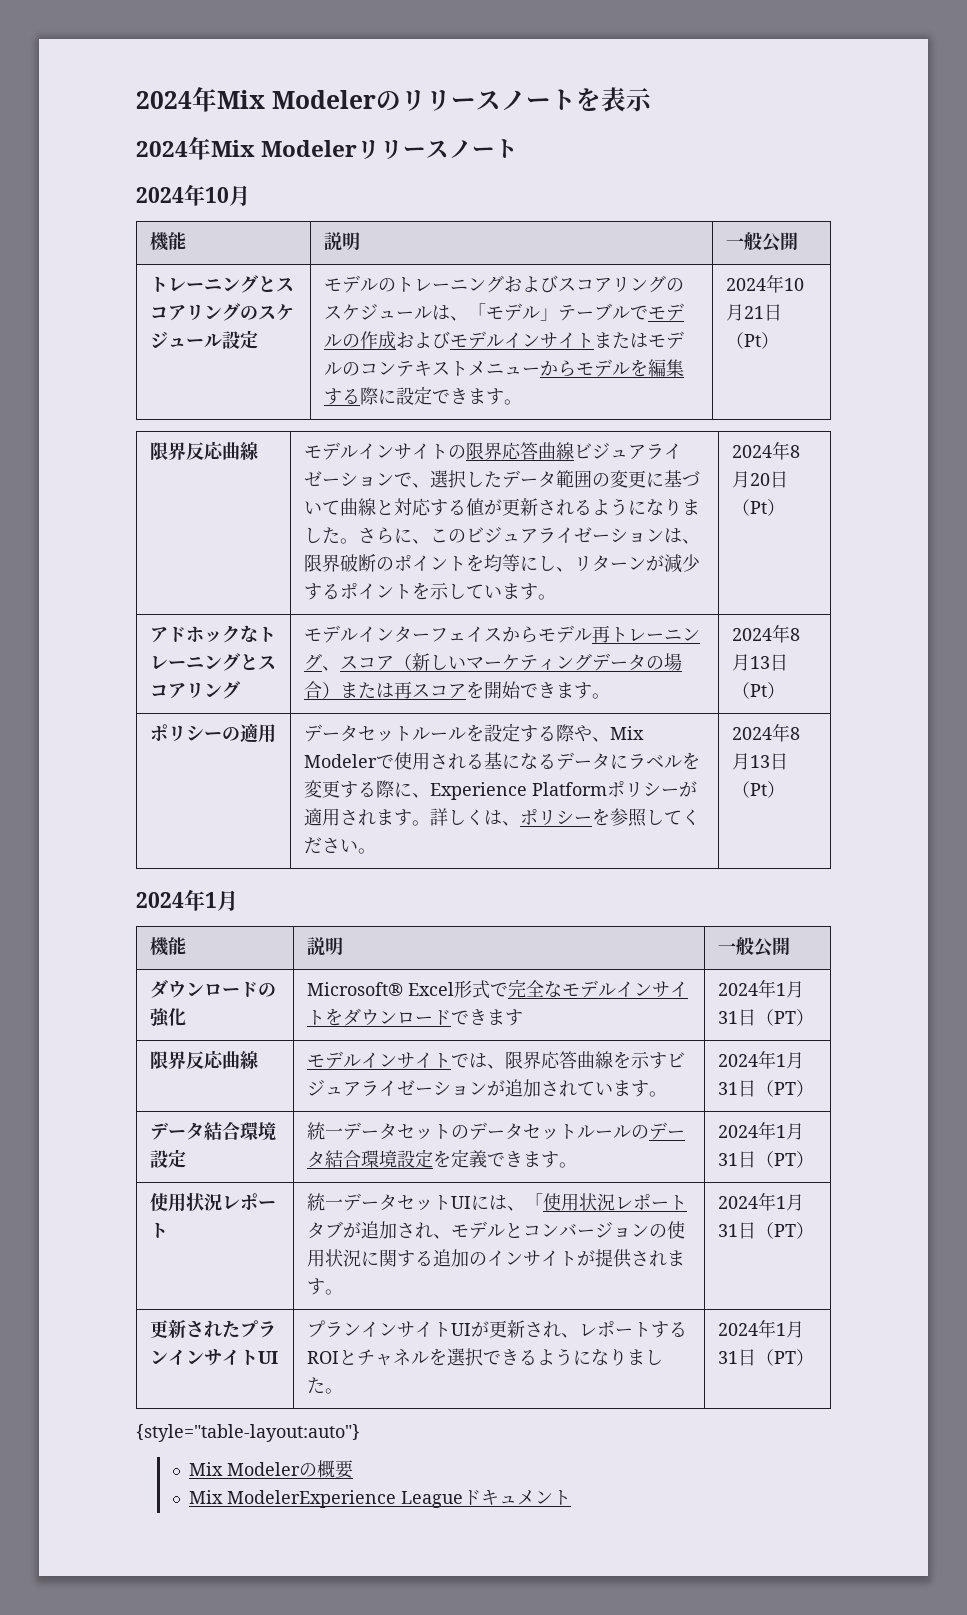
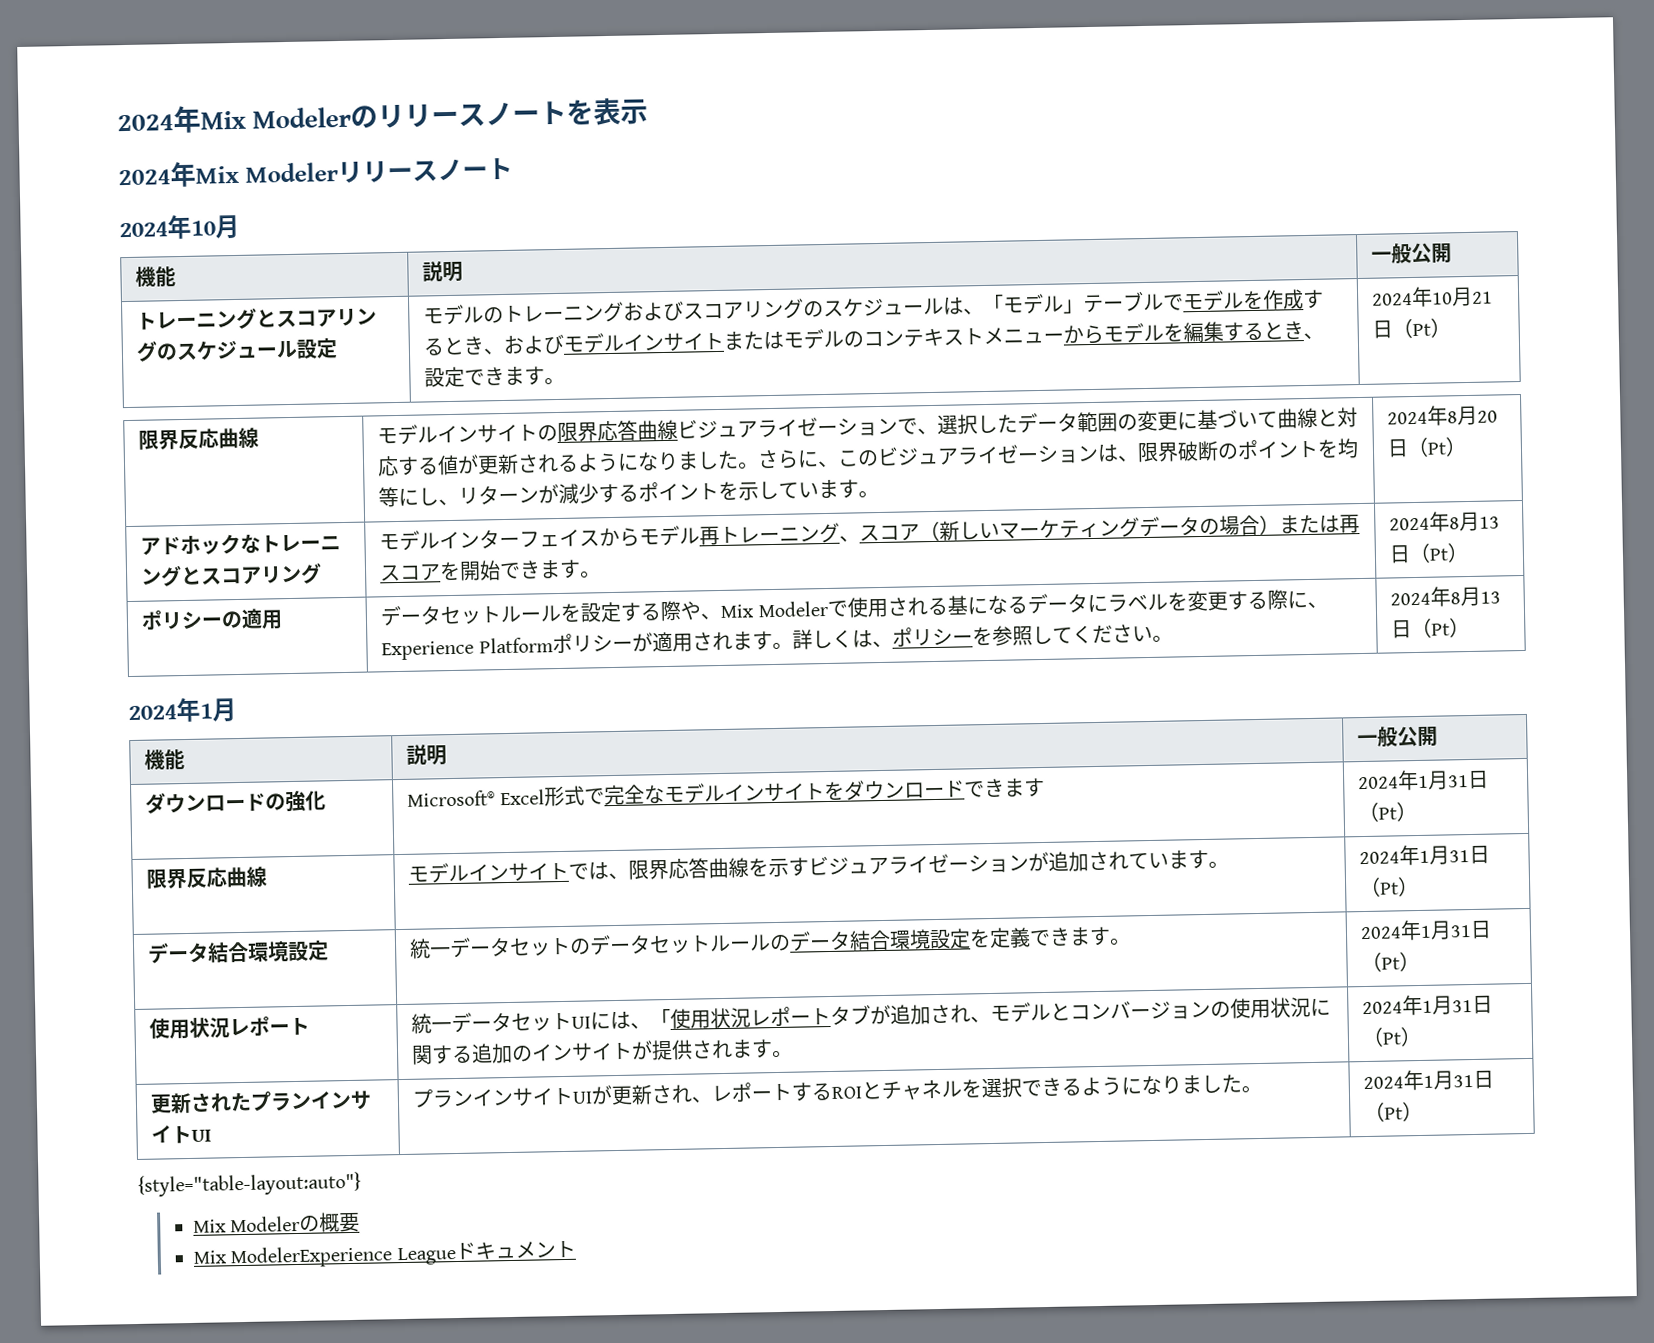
[342,331,397,349] の作成 -> [1242,289,1325,310] [423,336,506,356] を作成するとき、
[360,387,397,405] 際に -> [1263,321,1325,340] とき、
[774,1011,797,1024] PT -> [1378,807,1398,820] Pt
[774,1082,797,1095] PT -> [1380,882,1400,895] Pt
[774,1153,797,1166] PT -> [1381,957,1401,970] Pt
[774,1224,797,1237] PT -> [1382,1032,1403,1045] Pt
[774,1351,797,1364] PT -> [1384,1107,1404,1120] Pt

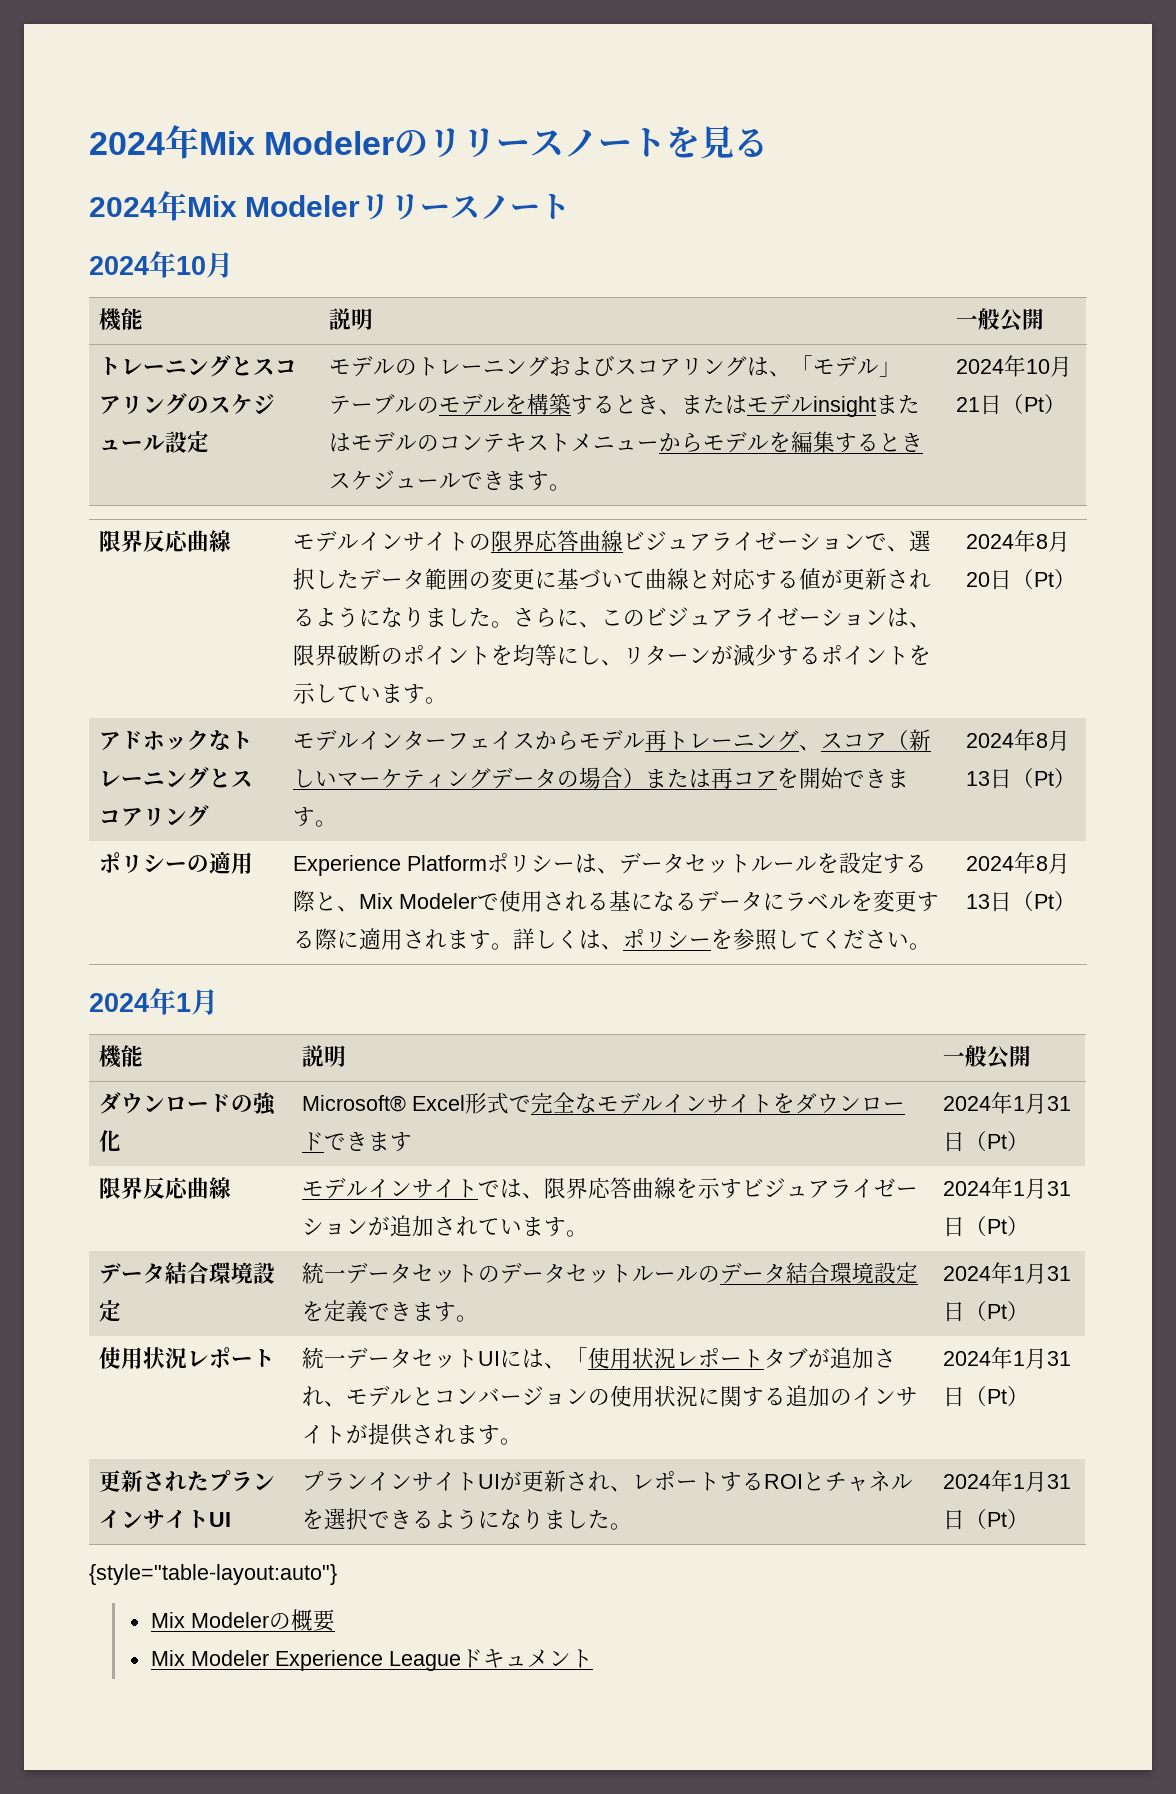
[593,97,649,126] 表示 -> [700,125,769,159] 見る
[803,297,945,318] のスケジュール -> (748, 366) none
[1163,289,1325,311] [423,332,725,356] でモデルを作成するとき、およびモデルインサイト -> [417,393,877,417] のモデルを構築するとき、またはモデルinsight
[1303,332,1325,340] [424,366,466,388] 、設定 -> [329,470,462,490] スケジュール
[379,564,402,582] ス -> (734, 778) none
(284, 619) none -> [293,853,620,876] Experience Platformポリシーは、
[680,601,703,621] や -> [315,892,338,911] と
[1306,601,1328,609] [381,632,653,661] 、Experience Platformポリシーが -> (360, 939) none
[230,1245,394,1269] ModelerExperience -> [190,1650,383,1671] Modeler Experience

